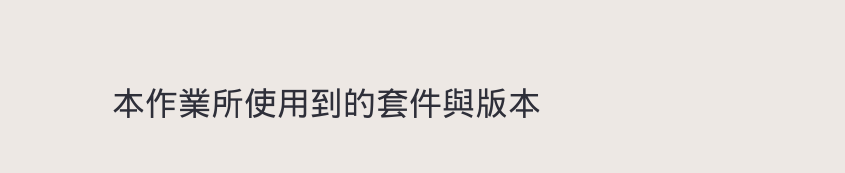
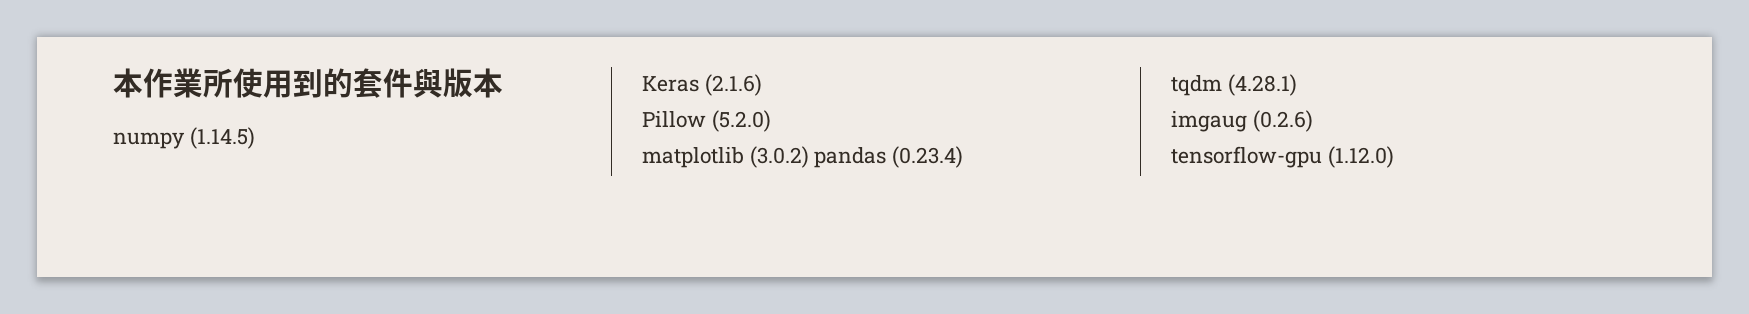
(541, 103) none -> [113,127,255,149] [642,74,762,96] [642,110,771,132] [642,146,964,168] [1171,74,1297,96] [1171,110,1313,132] [1171,146,1394,168] // numpy (1.14.5) // Keras (2.1.6) // Pillow (5.2.0) // matplotlib (3.0.2) pandas (0.23.4) // tqdm (4.28.1) // imgaug (0.2.6) // tensorflow-gpu (1.12.0)

